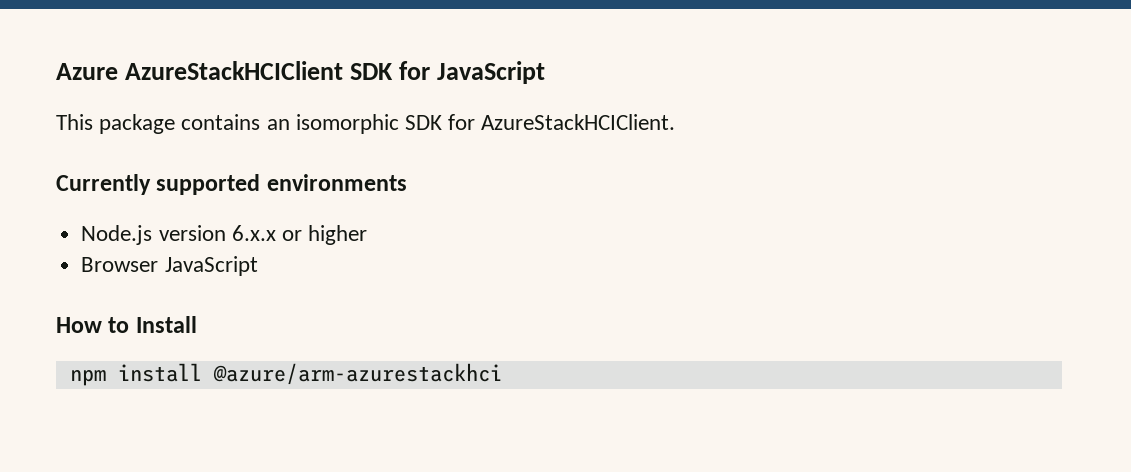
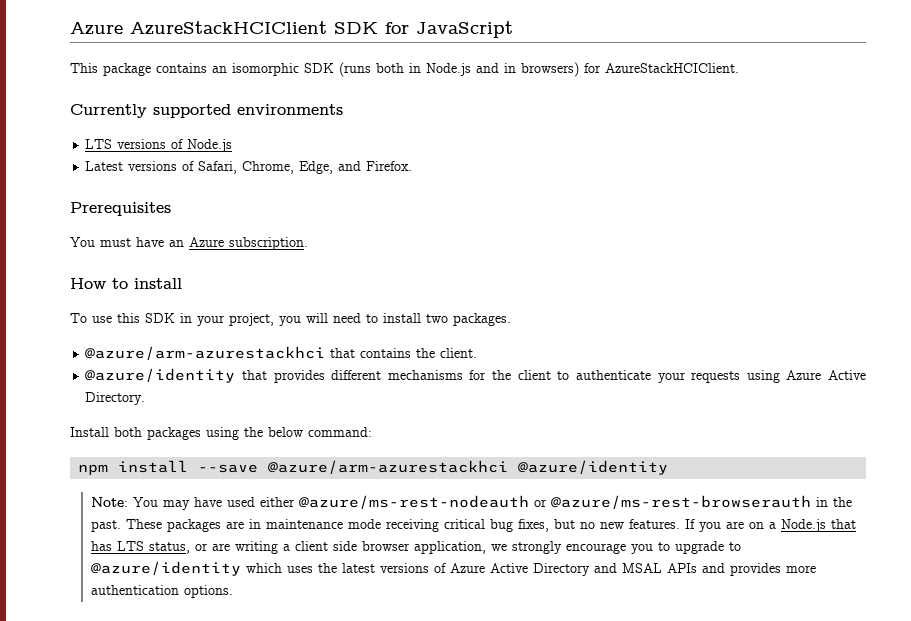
(443, 122) none -> [339,62,579,77] (runs both in Node.js and in browsers)
[81,225,368,245] [81,256,258,276] [56,316,197,333] [69,363,502,386] Node.js version 6.x.x or higher // Browser JavaScript // How to Install // npm install @azure/arm-azurestackhci -> [85,139,233,152] [85,161,413,174] [70,202,171,216] [70,237,308,250] [70,278,182,289] [70,313,511,326] [85,346,478,360] [85,368,867,383] [85,392,146,405] [70,427,372,440] [78,460,669,475] [91,495,853,510] [91,519,857,532] [91,541,742,554] [91,561,817,576] [91,585,234,598] LTS versions of Node.js // Latest versions of Safari, Chrome, Edge, and Firefox. // Prerequisites // You must have an Azure subscription. // How to install // To use this SDK in your project, you will need to install two packages. // @azure/arm-azurestackhci that contains the client. // @azure/identity that provides different mechanisms for the client to authenticate your requests using Azure Active Directory. // Install both packages using the below command: // npm install --save @azure/arm-azurestackhci @azure/identity // Note: You may have used either @azure/ms-rest-nodeauth or @azure/ms-rest-browserauth in the past. These packages are in maintenance mode receiving critical bug fixes, but no new features. If you are on a Node.js that has LTS status, or are writing a client side browser application, we strongly encourage you to upgrade to @azure/identity which uses the latest versions of Azure Active Directory and MSAL APIs and provides more authentication options.

